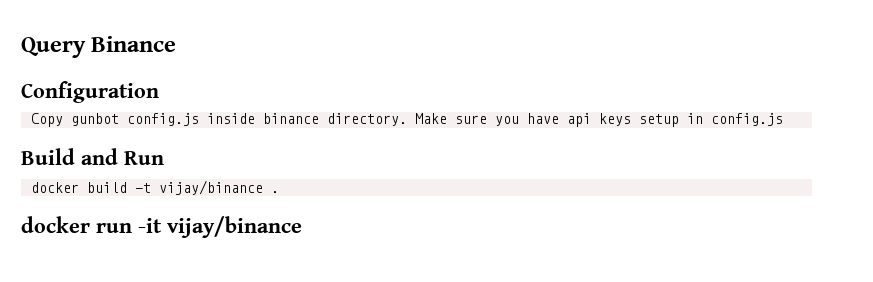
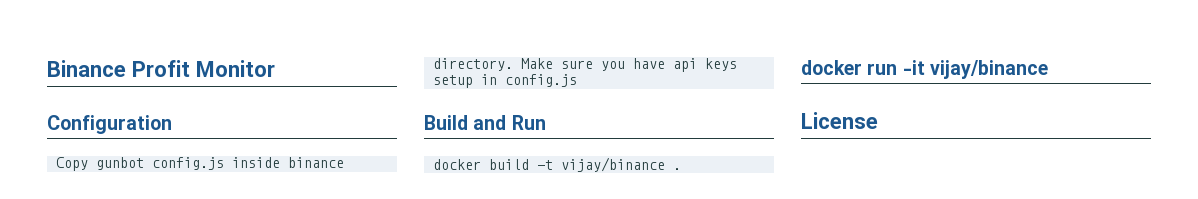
[21,37,86,58] Query -> (47, 68) none
(177, 44) none -> [132,60,275,77] Profit Monitor
(302, 227) none -> [801,112,878,129] // License

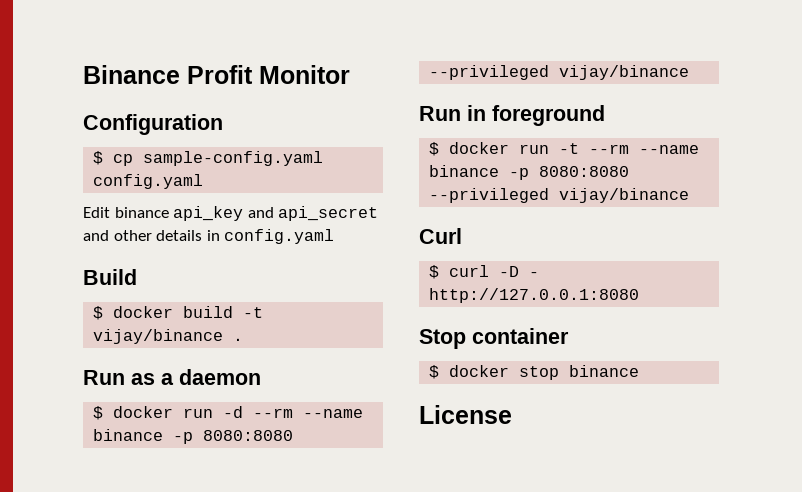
[56,157,345,171] [433,58,738,72] [433,74,578,88] Copy gunbot config.js inside binance directory. Make sure you have api keys setup in config.js -> [93,151,324,166] [93,174,204,189] [83,206,379,221] [83,229,335,244] $ cp sample-config.yaml config.yaml // Edit binance api_key and api_secret and other details in config.yaml
[473,115,546,130] and Run // -> [93,306,104,320] // $
[801,60,1048,79] docker run -it vijay/binance -> [83,369,261,385] [93,406,364,420] [93,429,294,444] [429,65,690,80] [419,105,605,126] [429,142,700,156] [429,165,630,180] [429,188,690,203] [419,228,462,244] [429,265,540,279] [429,288,640,303] [419,328,569,349] [429,365,640,380] Run as a daemon // $ docker run -d --rm --name binance -p 8080:8080 --privileged vijay/binance // Run in foreground // $ docker run -t --rm --name binance -p 8080:8080 --privileged vijay/binance // Curl // $ curl -D - http://127.0.0.1:8080 // Stop container // $ docker stop binance

